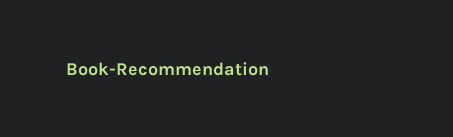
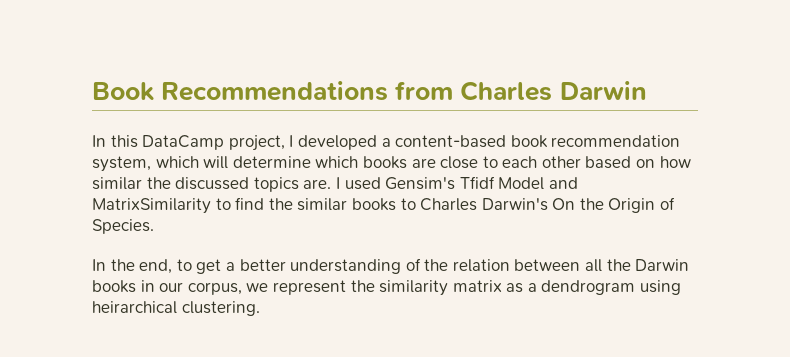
[66,62,269,76] Book-Recommendation -> [92,81,647,101] [92,135,681,151] [92,156,691,172] [92,176,578,192] [92,197,676,214] [92,219,154,234] [92,258,690,274] [92,280,682,296] [92,301,260,316] Book Recommendations from Charles Darwin // In this DataCamp project, I developed a content-based book recommendation system, which will determine which books are close to each other based on how similar the discussed topics are. I used Gensim's Tfidf Model and MatrixSimilarity to find the similar books to Charles Darwin's On the Origin of Species. // In the end, to get a better understanding of the relation between all the Darwin books in our corpus, we represent the similarity matrix as a dendrogram using heirarchical clustering.

